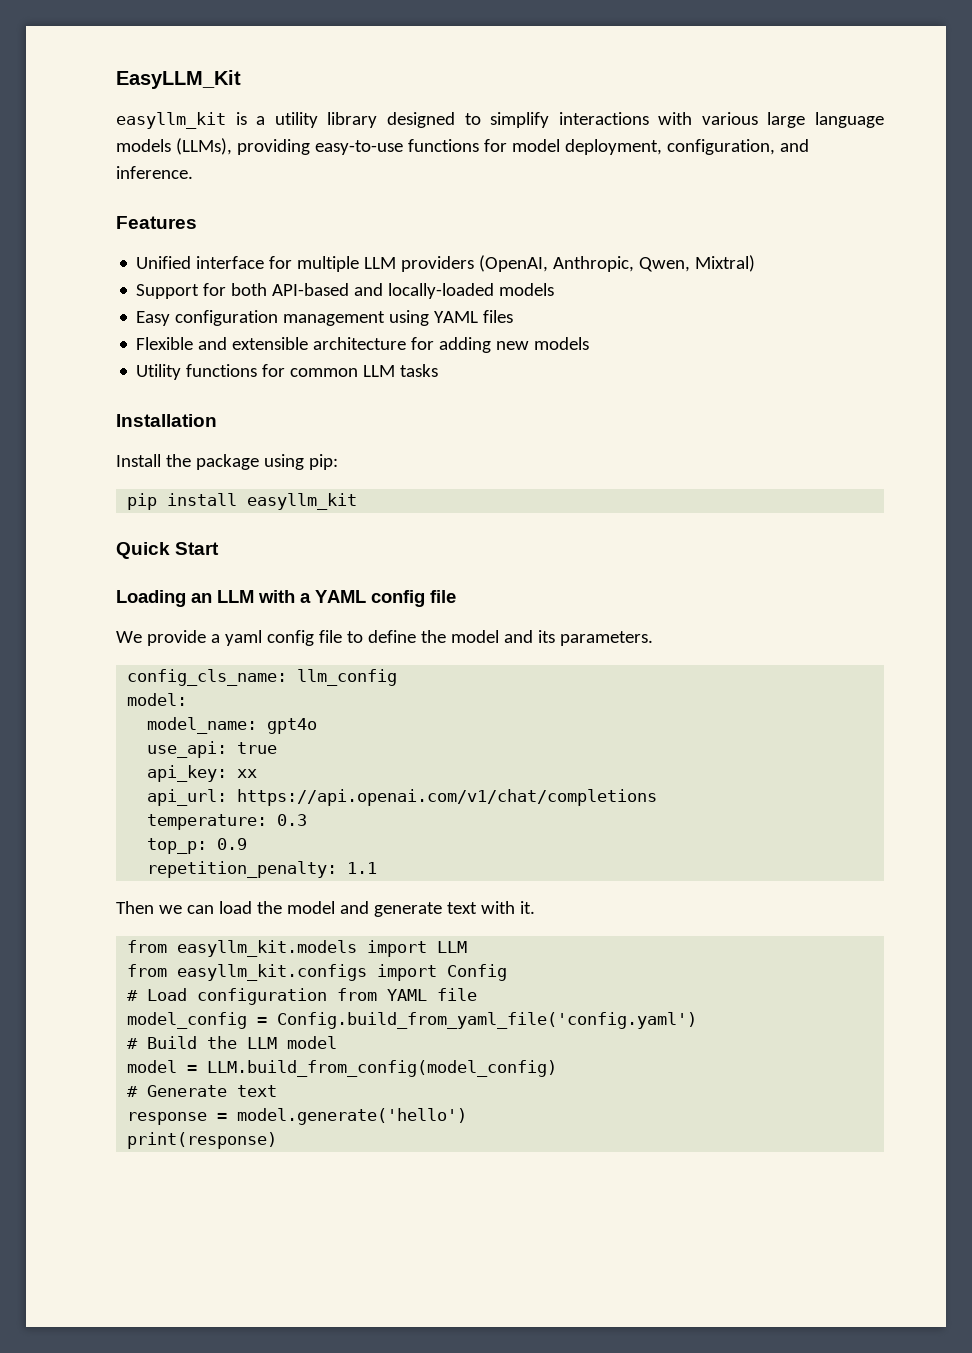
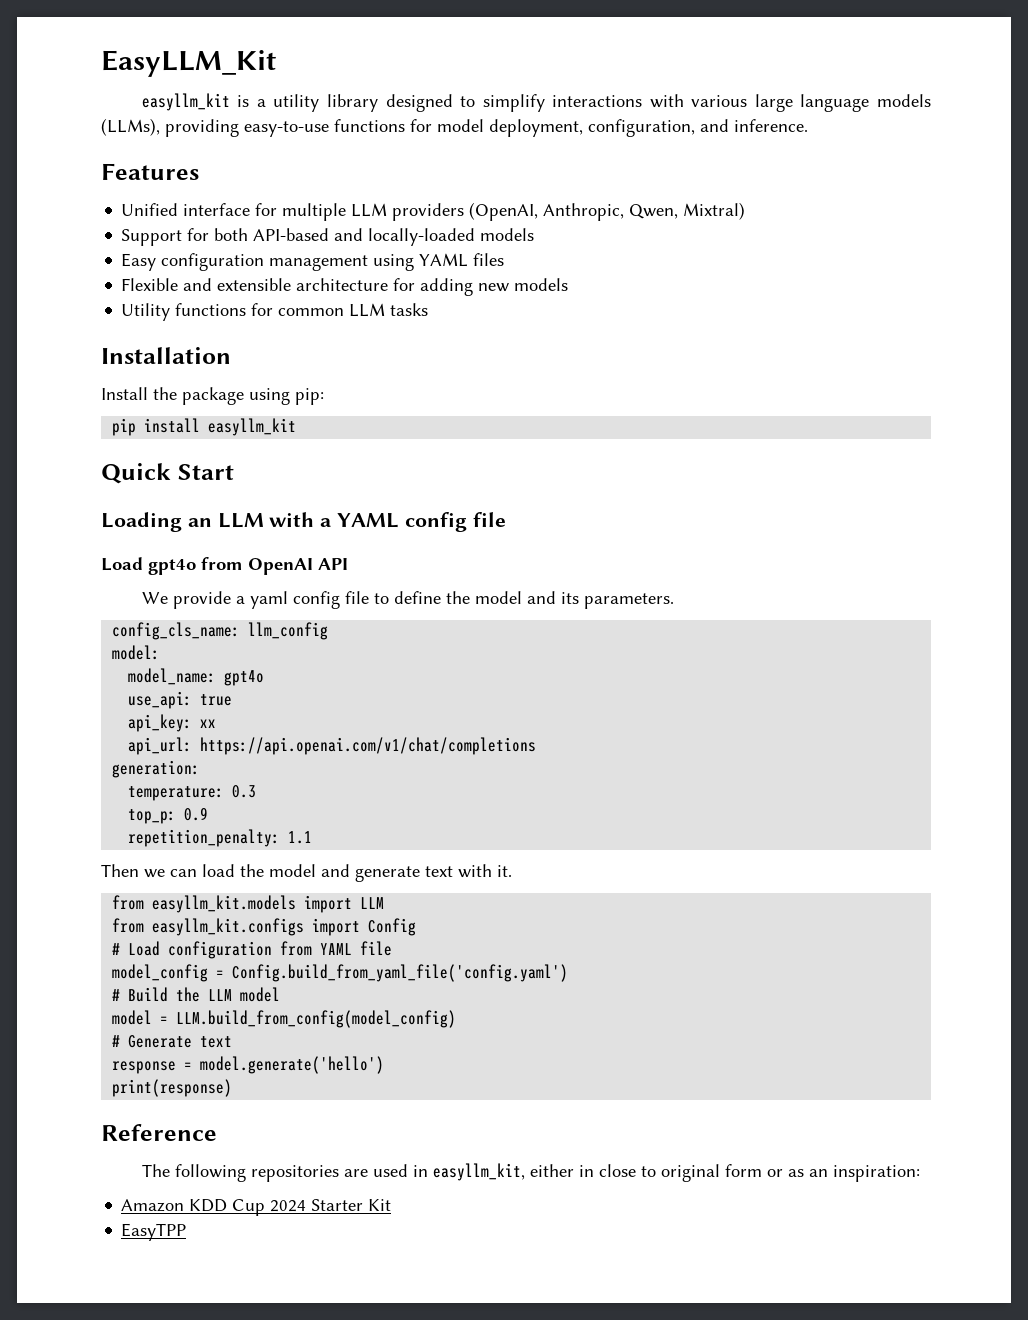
(456, 596) none -> [101,557,348,575] // Load gpt4o from OpenAI API
(658, 797) none -> [112,760,201,778] // generation:
(278, 1140) none -> [101,1124,217,1141] [141,1163,920,1182] [121,1199,392,1216] [121,1223,187,1241] // Reference // The following repositories are used in easyllm_kit, either in close to original form or as an inspiration: // Amazon KDD Cup 2024 Starter Kit // EasyTPP

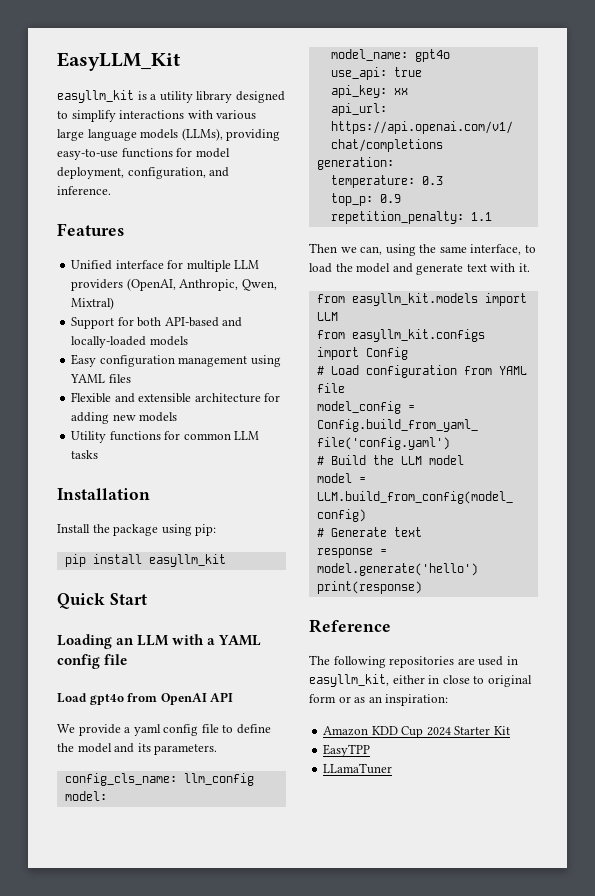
[170,869,197,877] can -> [360,244,536,256] can, using the same interface, to
(187, 1232) none -> [323,763,393,774] // LLamaTuner

